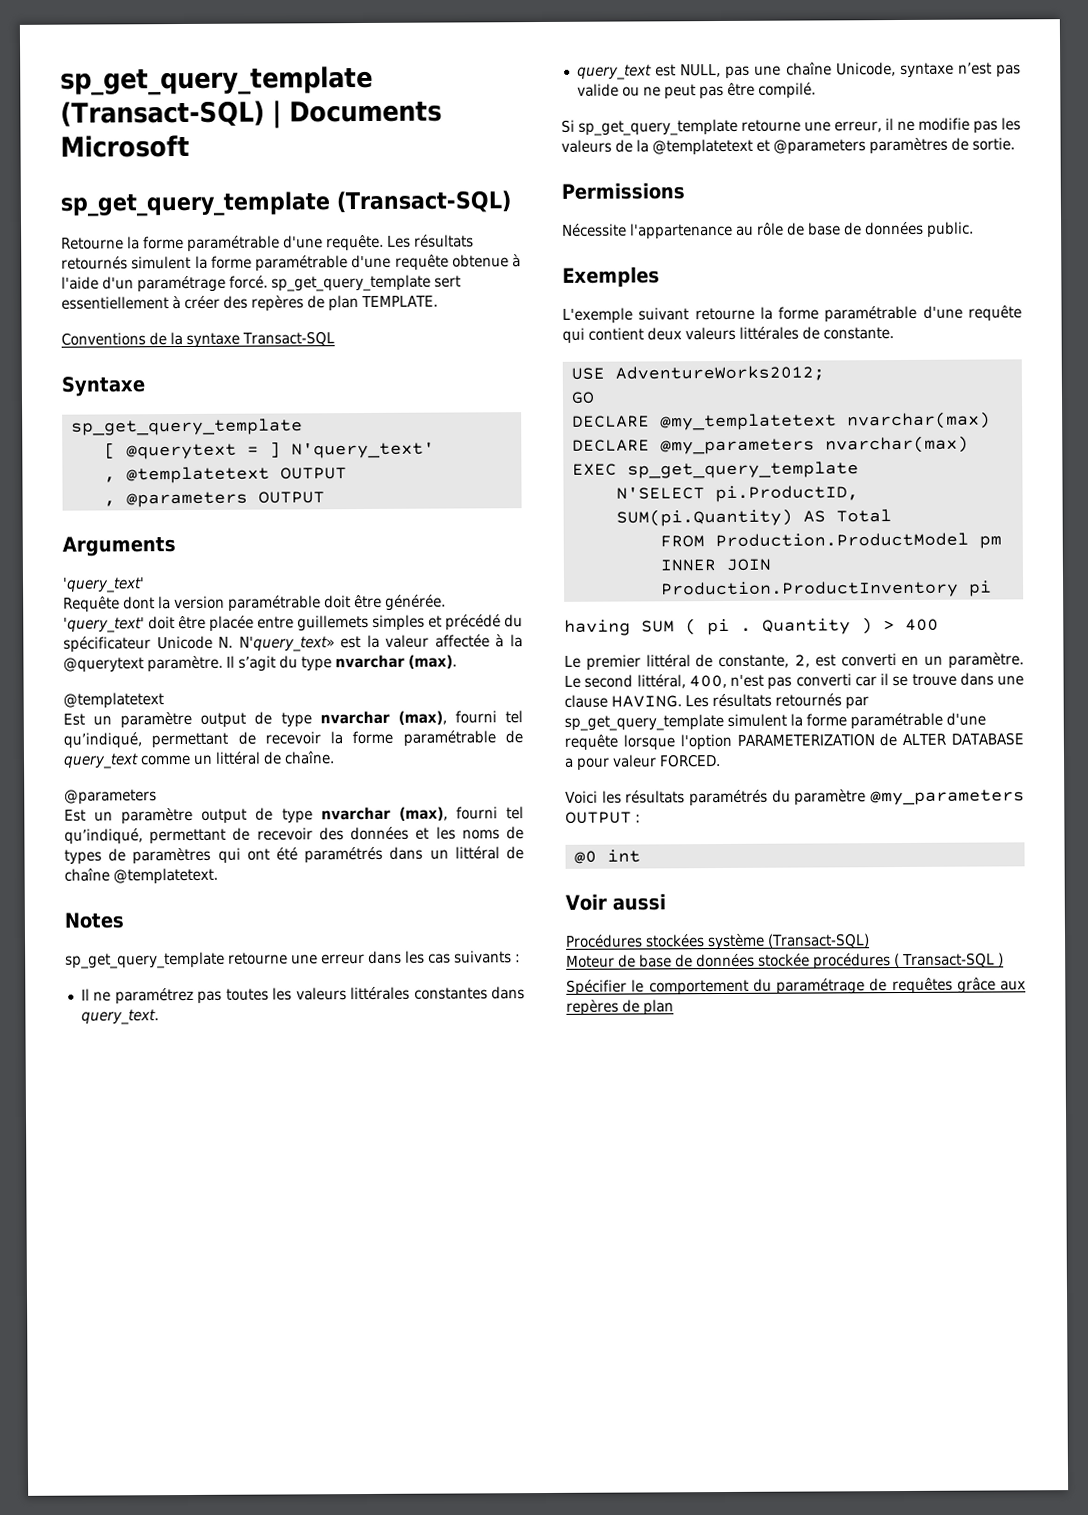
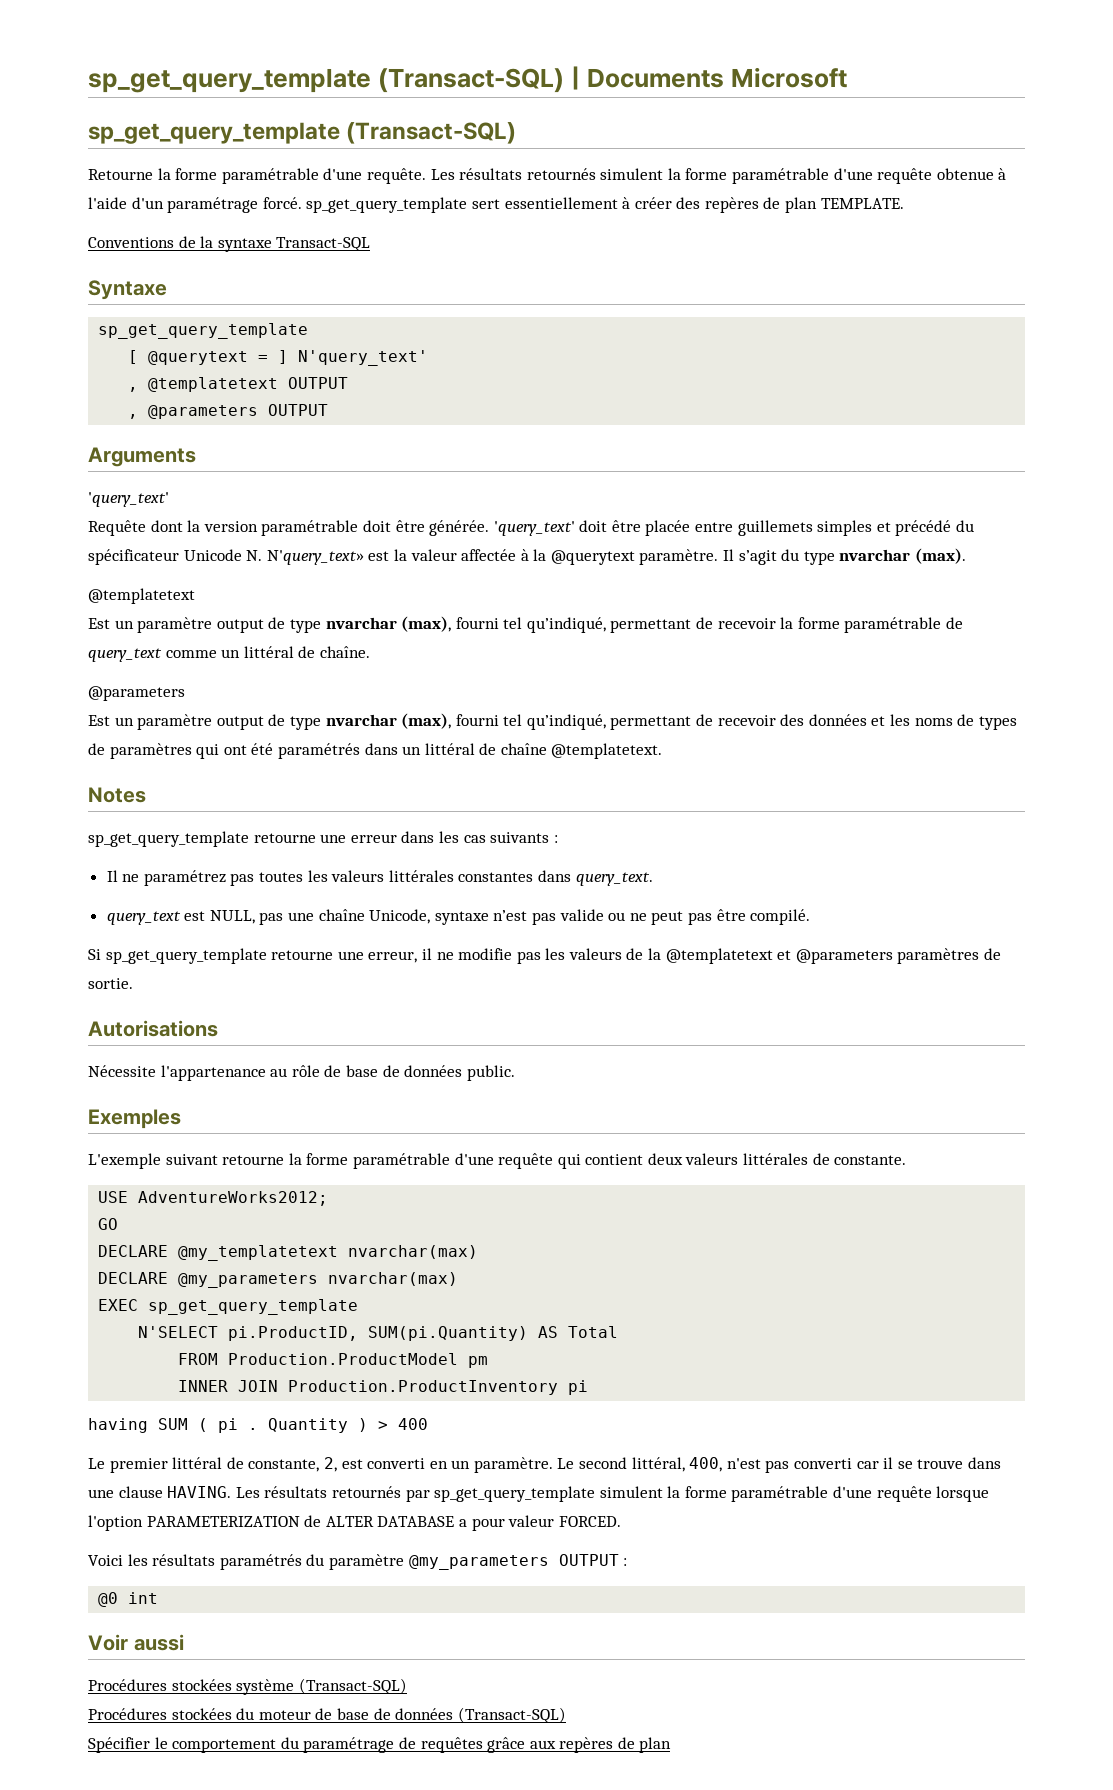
[561,182,685,200] Permissions -> [88,1020,218,1037] Autorisations
[566,952,1004,970] Moteur de base de données stockée procédures ( Transact-SQL ) -> [88,1707,566,1723] Procédures stockées du moteur de base de données (Transact-SQL)

